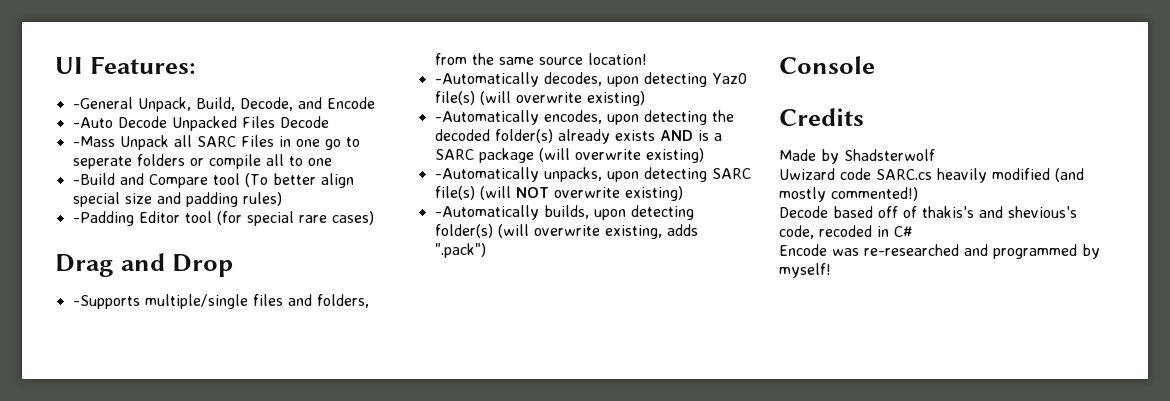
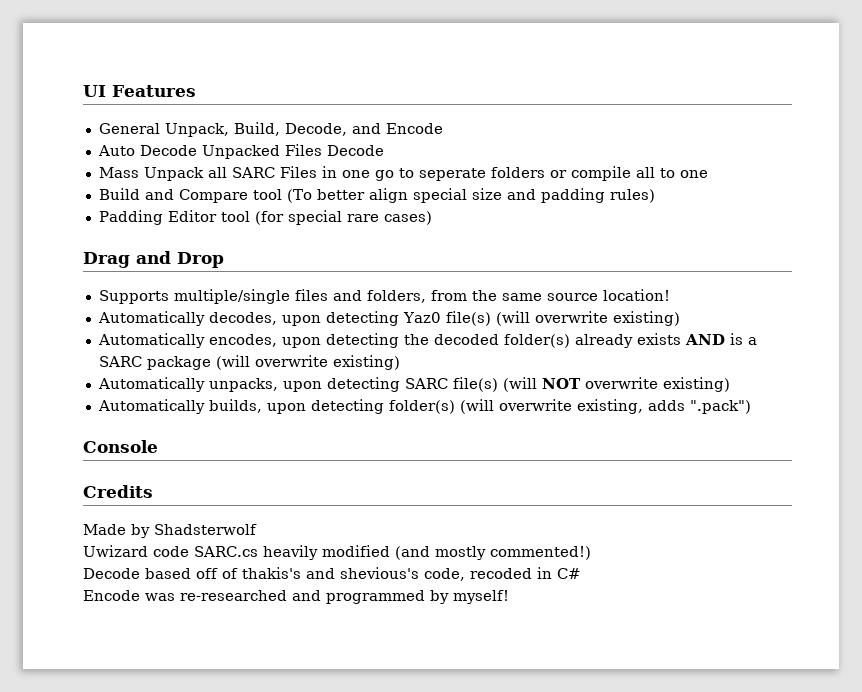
[90,56,197,74] [72,97,133,109] Features: // -General -> [112,85,196,97] [98,123,160,134] Features // General
[72,117,113,128] -Auto -> [97,145,135,156] Auto
[72,136,115,147] -Mass -> [98,167,139,178] Mass
[72,173,115,185] -Build -> [98,188,140,200] Build
[72,211,134,226] -Padding -> [98,210,163,225] Padding
[72,295,140,309] -Supports -> [98,290,169,304] Supports
[434,72,539,87] -Automatically -> [97,311,205,326] Automatically
[434,110,539,125] -Automatically -> [97,333,205,348] Automatically
[434,167,539,182] -Automatically -> [97,377,205,392] Automatically
[434,205,539,220] -Automatically -> [97,399,205,414] Automatically

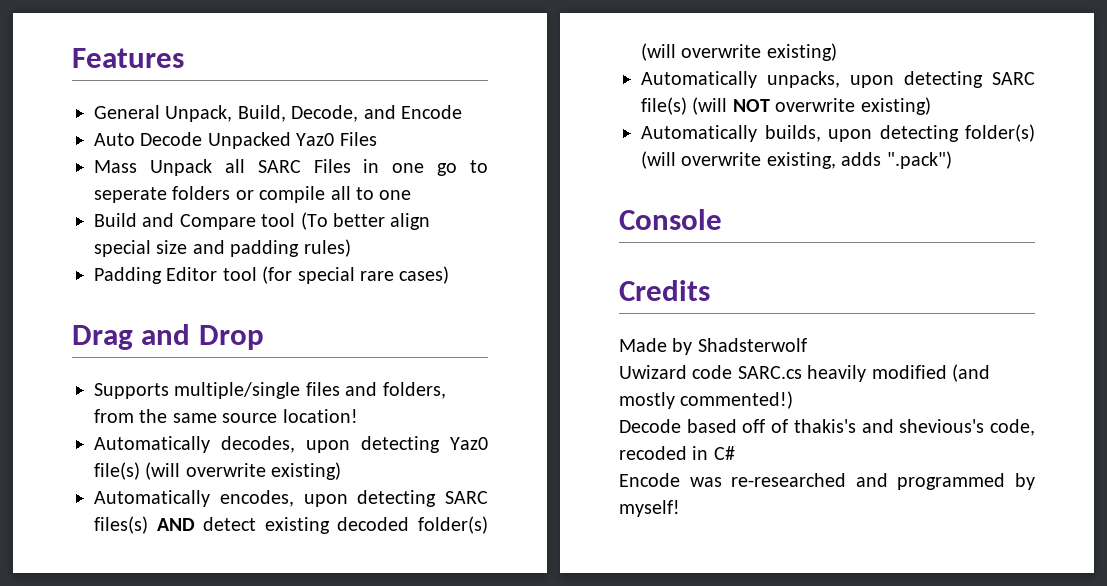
[83,85,106,97] UI -> (72, 58) none
[284,144,384,156] Files Decode -> [296,132,377,146] Yaz0 Files
[403,333,757,348] [98,356,211,370] the decoded folder(s) already exists AND is a SARC package -> [445,491,488,504] [94,516,488,534] SARC files(s) AND detect existing decoded folder(s)

